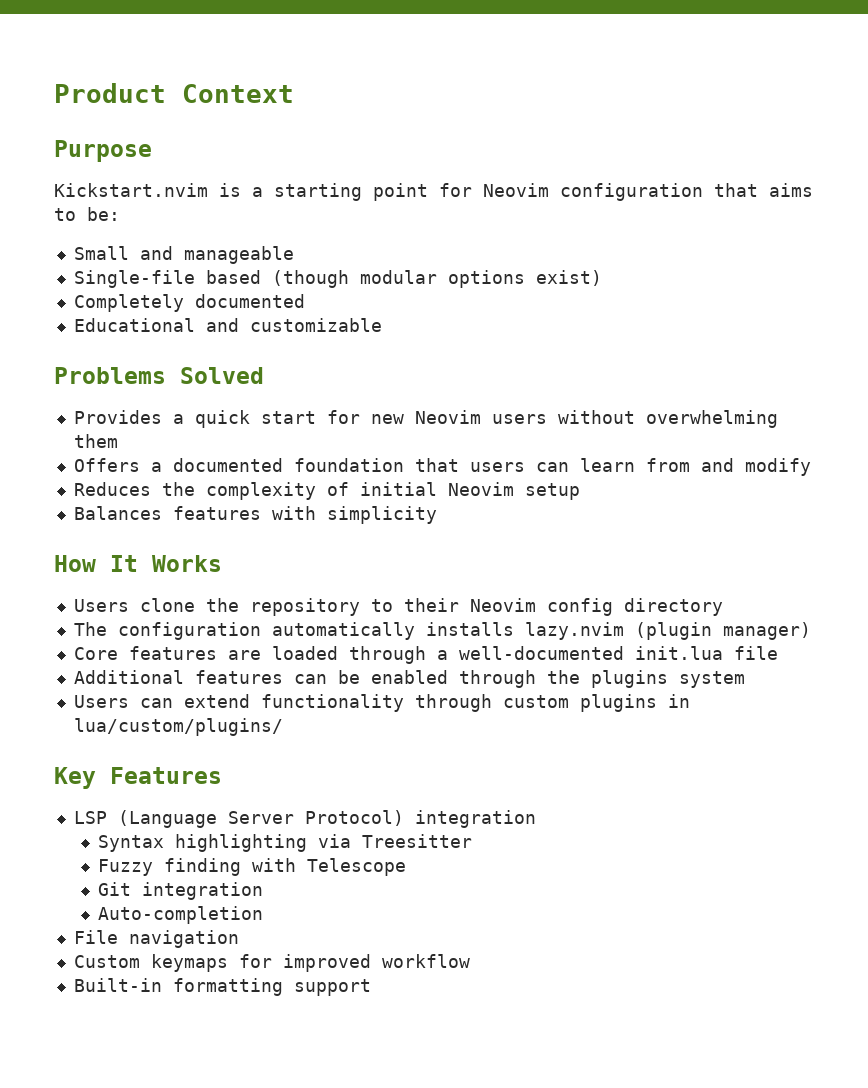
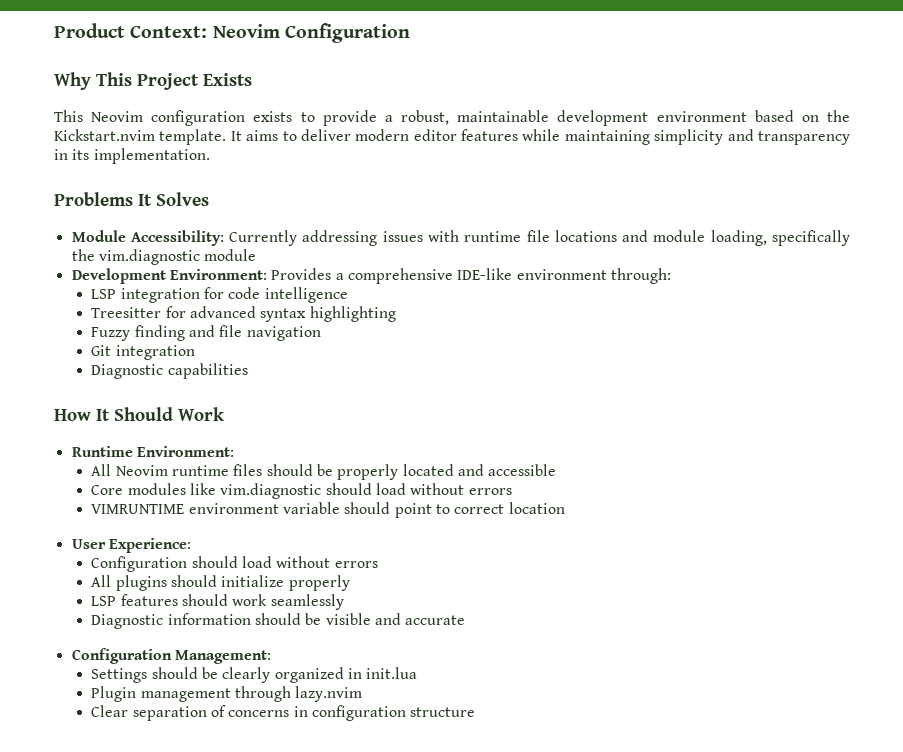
[182,84,294,103] [54,140,152,162] [54,183,813,201] [54,207,120,221] [73,246,294,264] [73,270,602,288] [73,294,305,312] [73,318,382,332] [54,367,264,384] [73,410,778,428] [73,434,118,448] [73,458,811,476] [73,482,580,500] [73,506,437,524] [54,555,222,572] [73,598,723,616] [73,622,811,640] [73,646,778,664] [73,670,745,688] [73,694,690,712] [73,718,283,736] [54,767,222,789] [73,810,536,828] [98,835,165,852] Context // Purpose // Kickstart.nvim is a starting point for Neovim configuration that aims to be: // Small and manageable // Single-file based (though modular options exist) // Completely documented // Educational and customizable // Problems Solved // Provides a quick start for new Neovim users without overwhelming them // Offers a documented foundation that users can learn from and modify // Reduces the complexity of initial Neovim setup // Balances features with simplicity // How It Works // Users clone the repository to their Neovim config directory // The configuration automatically installs lazy.nvim (plugin manager) // Core features are loaded through a well-documented init.lua file // Additional features can be enabled through the plugins system // Users can extend functionality through custom plugins in lua/custom/plugins/ // Key Features // LSP (Language Server Protocol) integration // Syntax -> [130,23,411,43] [54,72,252,90] [54,110,850,126] [54,129,851,145] [54,148,210,164] [54,192,209,206] [71,230,850,246] [71,249,257,265] [71,268,671,284] [91,287,348,303] [91,306,307,322] Context: Neovim Configuration // Why This Project Exists // This Neovim configuration exists to provide a robust, maintainable development environment based on the Kickstart.nvim template. It aims to deliver modern editor features while maintaining simplicity and transparency in its implementation. // Problems It Solves // Module Accessibility: Currently addressing issues with runtime file locations and module loading, specifically the vim.diagnostic module // Development Environment: Provides a comprehensive IDE-like environment through: // LSP integration for code intelligence // Treesitter for advanced syntax
[318,834,473,848] via Treesitter -> (396, 314) none
[252,858,407,876] with Telescope -> [188,325,321,341] and file navigation
[98,906,264,924] [73,930,239,948] [73,954,470,972] [73,978,371,996] Auto-completion // File navigation // Custom keymaps for improved workflow // Built-in formatting support -> [91,363,248,379] [54,407,224,421] [71,446,234,457] [91,464,557,480] [91,483,512,499] [91,502,565,518] [71,538,191,553] [91,556,378,572] [91,575,350,591] [91,594,344,610] [91,613,466,629] [71,648,271,664] [91,667,418,683] [91,686,363,702] [91,705,476,721] Diagnostic capabilities // How It Should Work // Runtime Environment: // All Neovim runtime files should be properly located and accessible // Core modules like vim.diagnostic should load without errors // VIMRUNTIME environment variable should point to correct location // User Experience: // Configuration should load without errors // All plugins should initialize properly // LSP features should work seamlessly // Diagnostic information should be visible and accurate // Configuration Management: // Settings should be clearly organized in init.lua // Plugin management through lazy.nvim // Clear separation of concerns in configuration structure

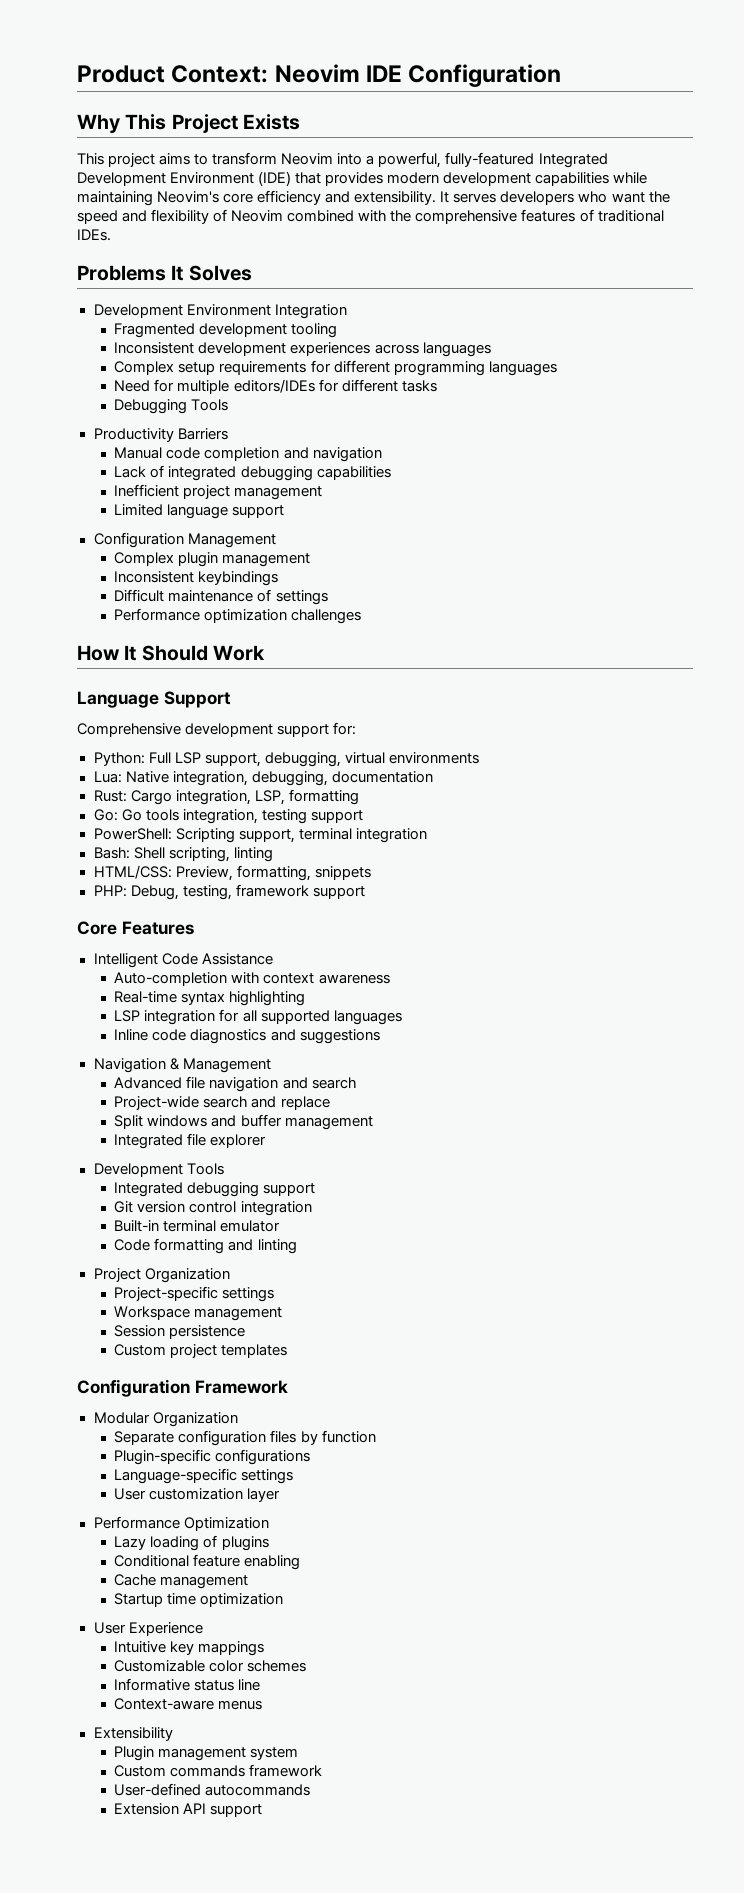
(280, 31) none -> [366,65,403,82] IDE
[91,110,850,126] [54,129,851,145] [54,148,210,164] [54,192,209,206] [71,230,850,246] [71,249,257,265] [71,268,671,284] [91,287,348,303] [91,306,396,322] [91,325,321,341] [91,345,195,360] [91,363,248,379] [54,407,224,421] [71,446,234,457] [91,464,557,480] [91,483,512,499] [91,502,565,518] [71,538,191,553] [91,556,378,572] [91,575,350,591] [91,594,344,610] [91,613,466,629] [71,648,271,664] [91,667,418,683] [91,686,363,702] [91,705,476,721] Neovim configuration exists to provide a robust, maintainable development environment based on the Kickstart.nvim template. It aims to deliver modern editor features while maintaining simplicity and transparency in its implementation. // Problems It Solves // Module Accessibility: Currently addressing issues with runtime file locations and module loading, specifically the vim.diagnostic module // Development Environment: Provides a comprehensive IDE-like environment through: // LSP integration for code intelligence // Treesitter for advanced syntax highlighting // Fuzzy finding and file navigation // Git integration // Diagnostic capabilities // How It Should Work // Runtime Environment: // All Neovim runtime files should be properly located and accessible // Core modules like vim.diagnostic should load without errors // VIMRUNTIME environment variable should point to correct location // User Experience: // Configuration should load without errors // All plugins should initialize properly // LSP features should work seamlessly // Diagnostic information should be visible and accurate // Configuration Management: // Settings should be clearly organized in init.lua // Plugin management through lazy.nvim // Clear separation of concerns in configuration structure -> [108,152,608,168] [77,171,648,186] [77,190,670,206] [77,209,664,224] [77,229,111,241] [77,265,252,281] [93,304,347,319] [114,323,338,338] [114,342,491,357] [114,360,557,376] [114,379,437,394] [114,399,229,414] [93,428,228,442] [114,447,382,462] [114,465,391,481] [114,484,323,500] [114,504,285,519] [93,532,276,548] [114,552,311,567] [114,571,279,586] [114,589,328,605] [114,608,362,624] [77,645,266,661] [77,691,231,708] [77,722,357,737] [93,752,479,767] [93,771,433,786] [93,789,359,805] [93,809,363,824] [93,828,427,843] [93,847,273,862] [93,865,371,881] [93,884,365,900] [77,921,194,935] [93,953,273,968] [114,972,390,986] [114,991,306,1006] [114,1009,402,1025] [114,1029,380,1044] [93,1058,271,1073] [114,1076,356,1092] [114,1096,330,1110] [114,1114,373,1130] [114,1133,267,1149] [93,1163,224,1177] [114,1182,316,1197] [114,1201,312,1216] [114,1220,281,1232] [114,1238,297,1254] [93,1268,230,1283] [114,1286,275,1302] [114,1306,283,1321] [114,1325,246,1339] [114,1344,288,1358] [77,1379,288,1397] [93,1412,238,1427] [114,1430,376,1446] [114,1449,311,1465] [114,1468,294,1484] [114,1488,281,1502] [93,1516,269,1531] [114,1535,269,1551] [114,1554,301,1570] [114,1574,249,1589] [114,1593,284,1607] [93,1622,203,1636] [114,1641,265,1656] [114,1660,307,1672] [114,1678,261,1691] [114,1698,263,1710] [93,1727,173,1741] [114,1746,299,1761] [114,1764,323,1777] [114,1783,311,1796] [114,1803,263,1817] project aims to transform Neovim into a powerful, fully-featured Integrated Development Environment (IDE) that provides modern development capabilities while maintaining Neovim's core efficiency and extensibility. It serves developers who want the speed and flexibility of Neovim combined with the comprehensive features of traditional IDEs. // Problems It Solves // Development Environment Integration // Fragmented development tooling // Inconsistent development experiences across languages // Complex setup requirements for different programming languages // Need for multiple editors/IDEs for different tasks // Debugging Tools // Productivity Barriers // Manual code completion and navigation // Lack of integrated debugging capabilities // Inefficient project management // Limited language support // Configuration Management // Complex plugin management // Inconsistent keybindings // Difficult maintenance of settings // Performance optimization challenges // How It Should Work // Language Support // Comprehensive development support for: // Python: Full LSP support, debugging, virtual environments // Lua: Native integration, debugging, documentation // Rust: Cargo integration, LSP, formatting // Go: Go tools integration, testing support // PowerShell: Scripting support, terminal integration // Bash: Shell scripting, linting // HTML/CSS: Preview, formatting, snippets // PHP: Debug, testing, framework support // Core Features // Intelligent Code Assistance // Auto-completion with context awareness // Real-time syntax highlighting // LSP integration for all supported languages // Inline code diagnostics and suggestions // Navigation & Management // Advanced file navigation and search // Project-wide search and replace // Split windows and buffer management // Integrated file explorer // Development Tools // Integrated debugging support // Git version control integration // Built-in terminal emulator // Code formatting and linting // Project Organization // Project-specific settings // Workspace management // Session persistence // Custom project templates // Configuration Framework // Modular Organization // Separate configuration files by function // Plugin-specific configurations // Language-specific settings // User customization layer // Performance Optimization // Lazy loading of plugins // Conditional feature enabling // Cache management // Startup time optimization // User Experience // Intuitive key mappings // Customizable color schemes // Informative status line // Context-aware menus // Extensibility // Plugin management system // Custom commands framework // User-defined autocommands // Extension API support

